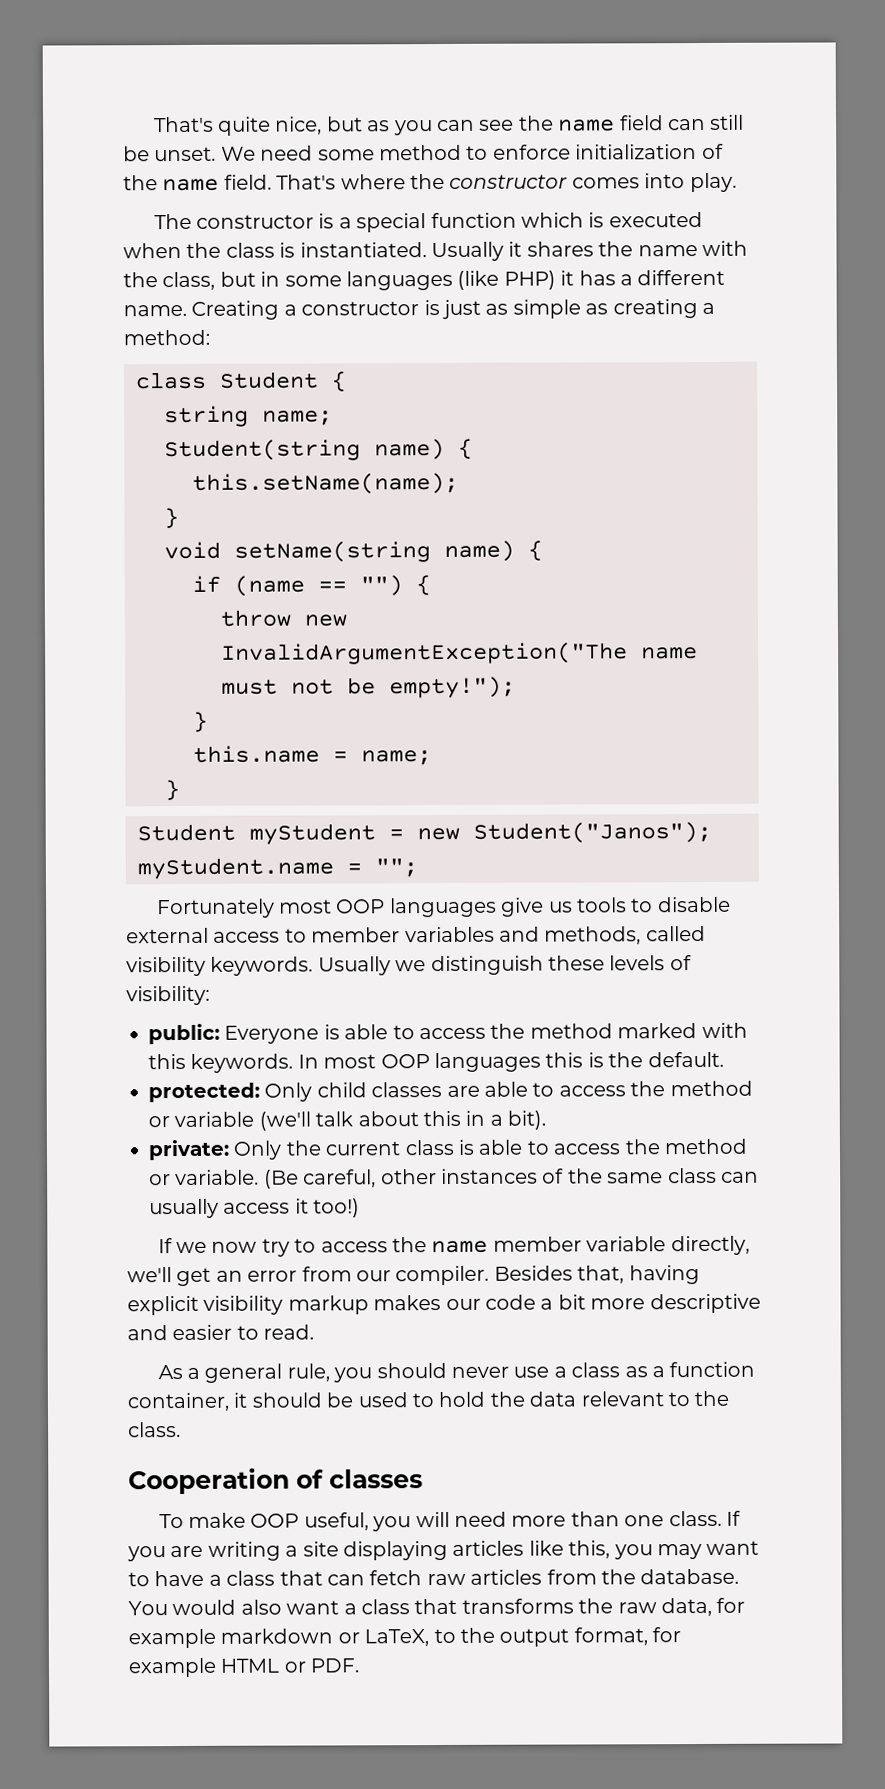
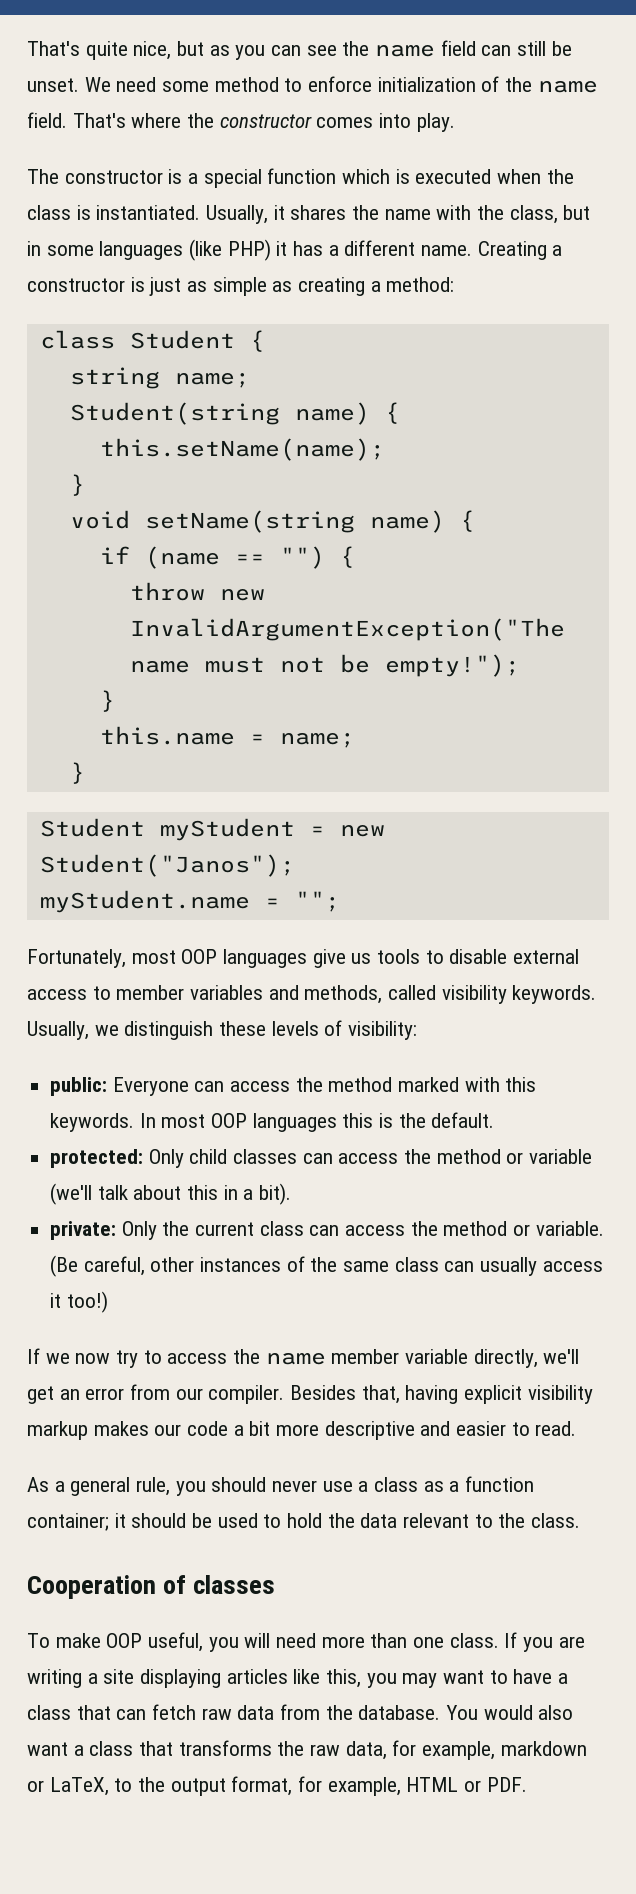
[431,241,504,262] Usually -> [206,205,269,224] Usually,
[156,898,275,919] Fortunately -> [27,949,126,968] Fortunately,
[317,956,391,976] Usually -> [27,1021,89,1040] Usually,
[323,1024,415,1040] is able to -> [194,1081,225,1092] can
[446,1081,555,1097] are able to -> [302,1153,333,1164] can
[458,1139,549,1155] is able to -> [309,1225,340,1236] can
[127,1392,229,1412] container, -> [27,1513,109,1531] container;
[470,1569,543,1585] articles -> [237,1705,275,1720] data
[128,1628,216,1649] example -> [422,1741,496,1760] example,
[128,1657,217,1678] example -> [327,1777,401,1796] example,

